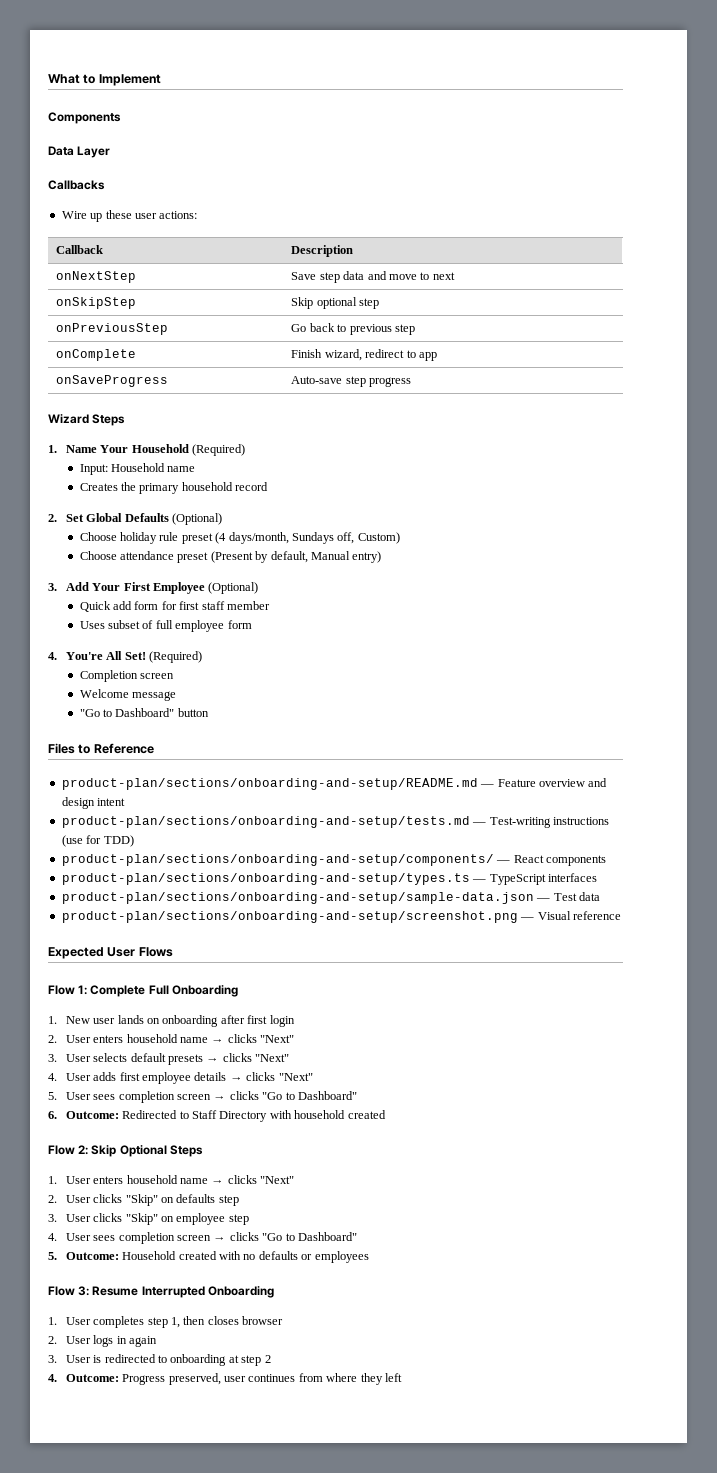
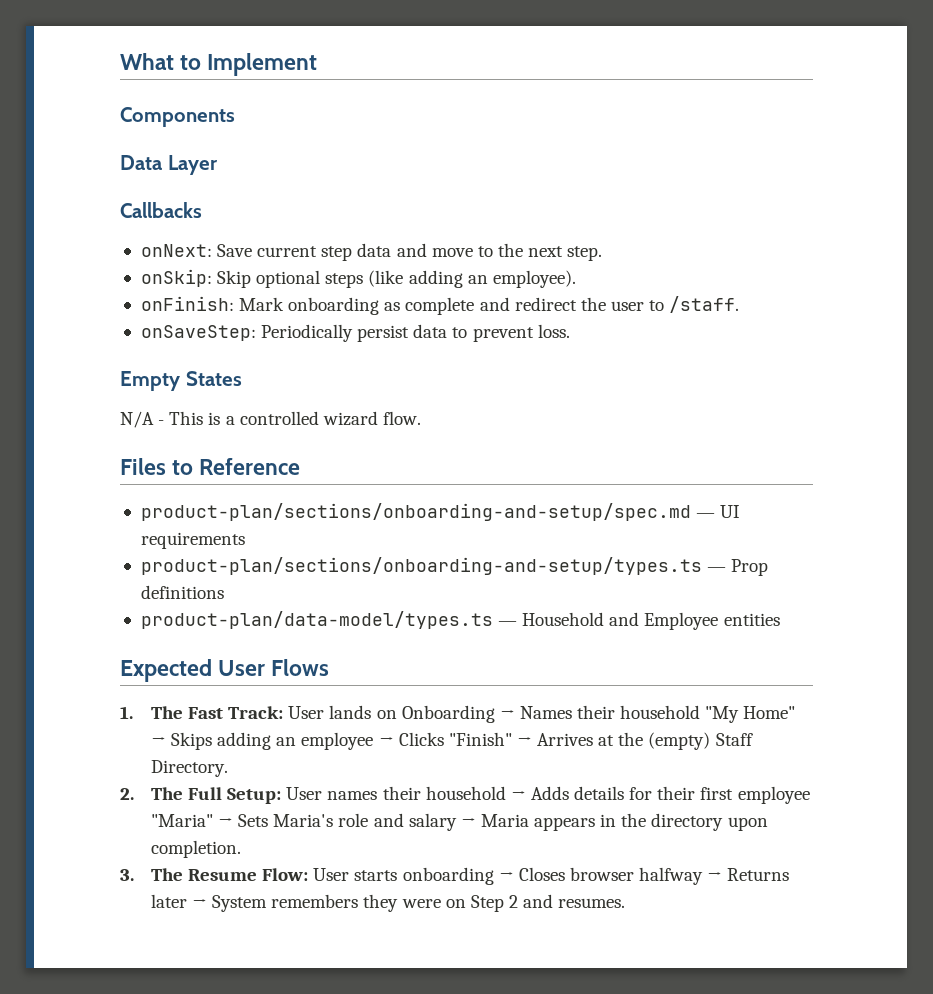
[61,210,198,222] [56,245,104,254] [291,245,354,257] [56,271,137,283] [291,272,317,280] Wire up these user actions: // Callback | Description // onNextStep | Save -> [140,244,318,257] onNext: Save current
(430, 276) none -> [497,243,523,257] the
[56,297,137,309] [291,297,380,309] [56,323,169,335] [291,323,415,335] [56,349,137,361] [291,349,437,361] [56,375,169,387] [291,376,412,387] [48,414,126,426] [48,444,246,456] [79,463,196,475] [79,482,269,494] [48,513,223,525] [79,532,400,544] [79,551,382,563] [48,582,259,594] [79,601,270,612] [79,620,252,632] [48,651,203,663] [79,670,175,682] [79,689,177,701] [79,708,209,717] [48,743,154,754] [61,778,608,790] [61,797,126,809] [61,816,609,828] [61,835,134,847] [61,854,606,866] [61,873,597,885] [61,892,600,904] [61,911,621,923] [48,947,173,959] [48,985,238,997] [48,1015,295,1027] [48,1034,295,1043] [48,1053,290,1065] [48,1072,313,1084] [48,1091,357,1103] [48,1110,386,1122] [48,1145,203,1157] [48,1175,295,1184] [48,1194,239,1206] [48,1213,249,1225] [48,1232,357,1244] [48,1251,369,1263] [48,1286,274,1298] [48,1316,284,1328] [48,1335,158,1347] [48,1354,271,1366] [48,1373,402,1385] // onSkipStep | Skip optional step // onPreviousStep | Go back to previous step // onComplete | Finish wizard, redirect to app // onSaveProgress | Auto-save step progress // Wizard Steps // 1. Name Your Household (Required) // Input: Household name // Creates the primary household record // 2. Set Global Defaults (Optional) // Choose holiday rule preset (4 days/month, Sundays off, Custom) // Choose attendance preset (Present by default, Manual entry) // 3. Add Your First Employee (Optional) // Quick add form for first staff member // Uses subset of full employee form // 4. You're All Set! (Required) // Completion screen // Welcome message // "Go to Dashboard" button // Files to Reference // product-plan/sections/onboarding-and-setup/README.md — Feature overview and design intent // product-plan/sections/onboarding-and-setup/tests.md — Test-writing instructions (use for TDD) // product-plan/sections/onboarding-and-setup/components/ — React components // product-plan/sections/onboarding-and-setup/types.ts — TypeScript interfaces // product-plan/sections/onboarding-and-setup/sample-data.json — Test data // product-plan/sections/onboarding-and-setup/screenshot.png — Visual reference // Expected User Flows // Flow 1: Complete Full Onboarding // 1. New user lands on onboarding after first login // 2. User enters household name → clicks "Next" // 3. User selects default presets → clicks "Next" // 4. User adds first employee details → clicks "Next" // 5. User sees completion screen → clicks "Go to Dashboard" // 6. Outcome: Redirected to Staff Directory with household created // Flow 2: Skip Optional Steps // 1. User enters household name → clicks "Next" // 2. User clicks "Skip" on defaults step // 3. User clicks "Skip" on employee step // 4. User sees completion screen → clicks "Go to Dashboard" // 5. Outcome: Household created with no defaults or employees // Flow 3: Resume Interrupted Onboarding // 1. User completes step 1, then closes browser // 2. User logs in again // 3. User is redirected to onboarding at step 2 // 4. Outcome: Progress preserved, user continues from where they left -> [567,246,603,261] [140,269,576,288] [140,296,740,315] [140,324,570,342] [120,371,242,391] [120,411,421,428] [120,458,301,475] [140,503,741,521] [140,532,245,549] [140,557,769,576] [140,585,224,599] [140,611,780,630] [120,659,330,682] [120,705,796,723] [150,732,753,750] [150,760,228,777] [120,786,810,804] [150,813,768,831] [150,840,241,858] [120,867,790,885] [150,894,626,912] step. // onSkip: Skip optional steps (like adding an employee). // onFinish: Mark onboarding as complete and redirect the user to /staff. // onSaveStep: Periodically persist data to prevent loss. // Empty States // N/A - This is a controlled wizard flow. // Files to Reference // product-plan/sections/onboarding-and-setup/spec.md — UI requirements // product-plan/sections/onboarding-and-setup/types.ts — Prop definitions // product-plan/data-model/types.ts — Household and Employee entities // Expected User Flows // 1. The Fast Track: User lands on Onboarding → Names their household "My Home" → Skips adding an employee → Clicks "Finish" → Arrives at the (empty) Staff Directory. // 2. The Full Setup: User names their household → Adds details for their first employee "Maria" → Sets Maria's role and salary → Maria appears in the directory upon completion. // 3. The Resume Flow: User starts onboarding → Closes browser halfway → Returns later → System remembers they were on Step 2 and resumes.

